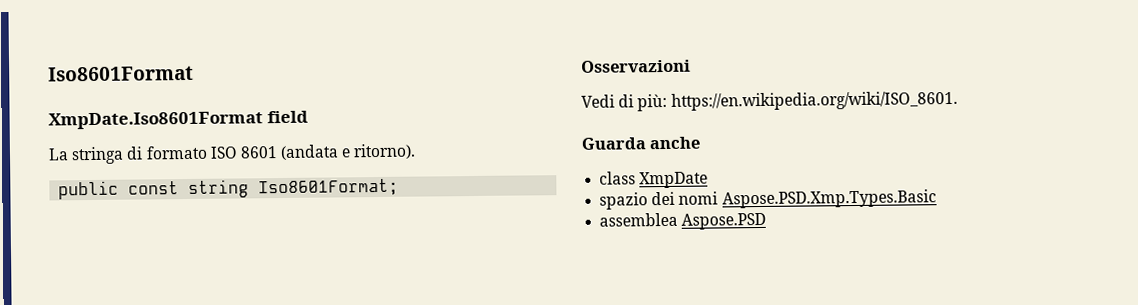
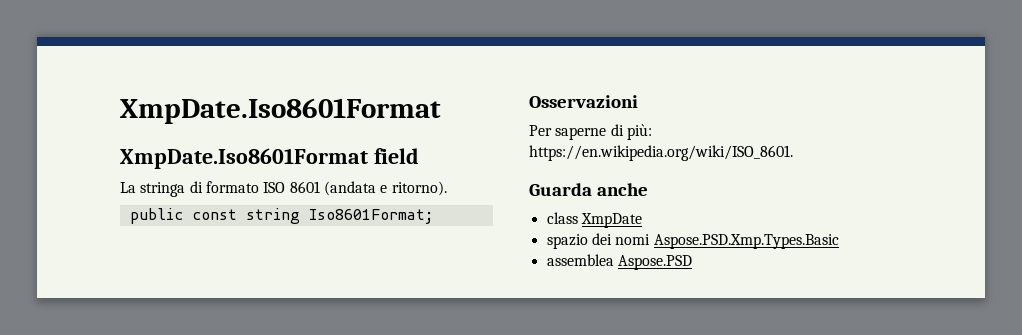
[48,65,194,82] Iso8601Format -> [120,98,441,124] XmpDate.Iso8601Format
[581,94,615,108] Vedi -> [529,125,607,140] Per saperne

